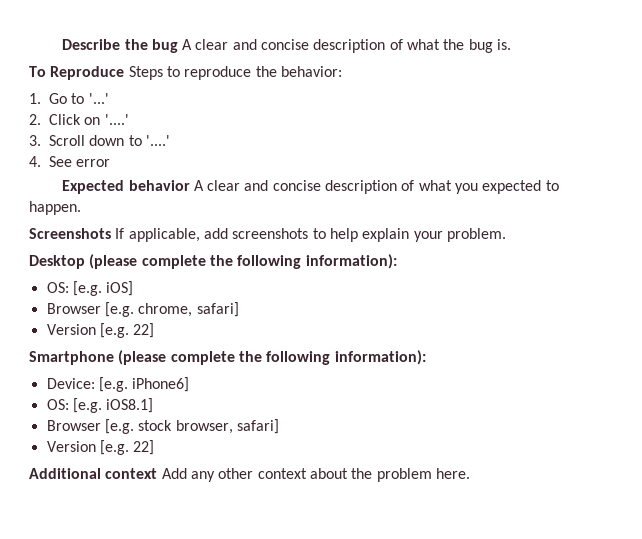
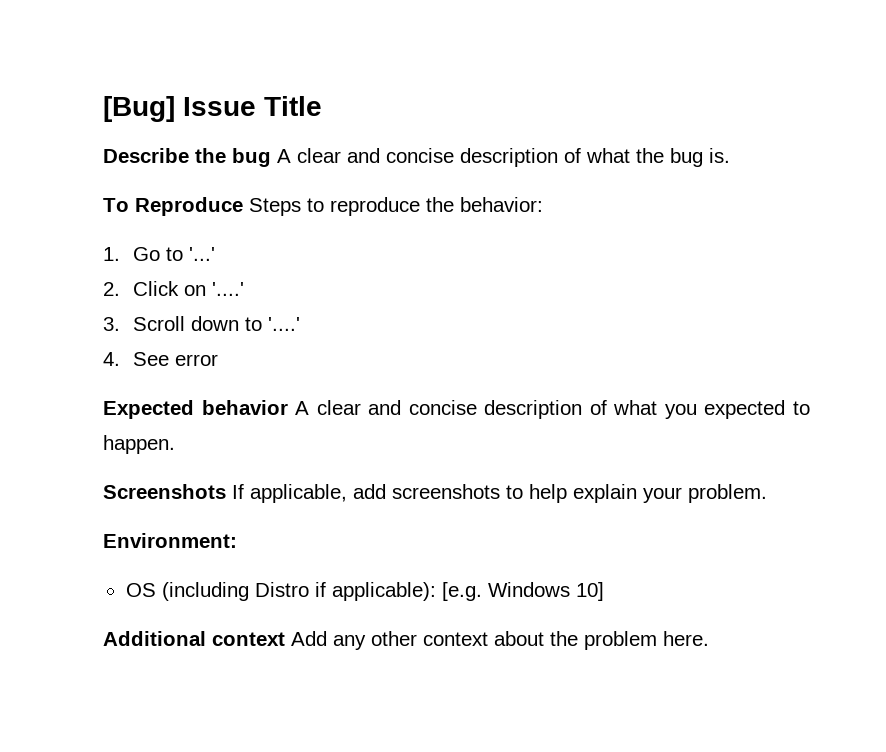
(62, 44) none -> [103,96,322,122] [Bug] Issue Title //
[29,254,397,269] [46,281,134,296] [46,302,239,317] [46,323,155,338] [29,350,426,365] [46,377,190,392] [46,398,154,413] [46,419,279,434] [46,440,155,455] Desktop (please complete the following information): // OS: [e.g. iOS] // Browser [e.g. chrome, safari] // Version [e.g. 22] // Smartphone (please complete the following information): // Device: [e.g. iPhone6] // OS: [e.g. iOS8.1] // Browser [e.g. stock browser, safari] // Version [e.g. 22] -> [103,533,237,548] [125,582,604,601] Environment: // OS (including Distro if applicable): [e.g. Windows 10]

